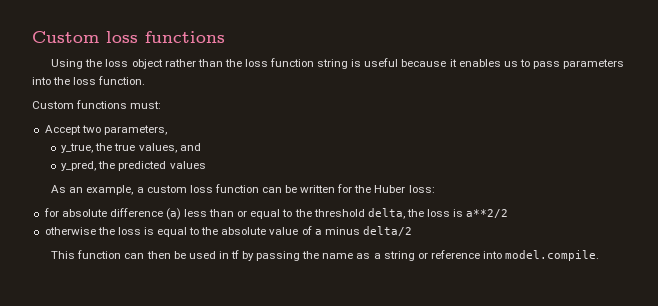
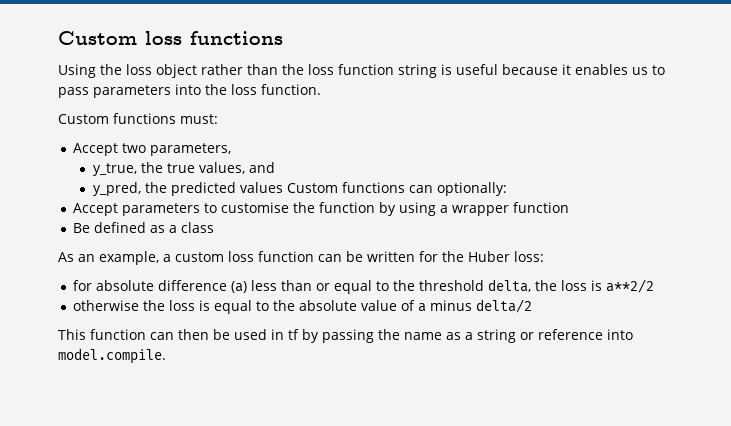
(206, 165) none -> [286,182,507,196] [72,202,569,216] [72,222,214,233] Custom functions can optionally: // Accept parameters to customise the function by using a wrapper function // Be defined as a class

